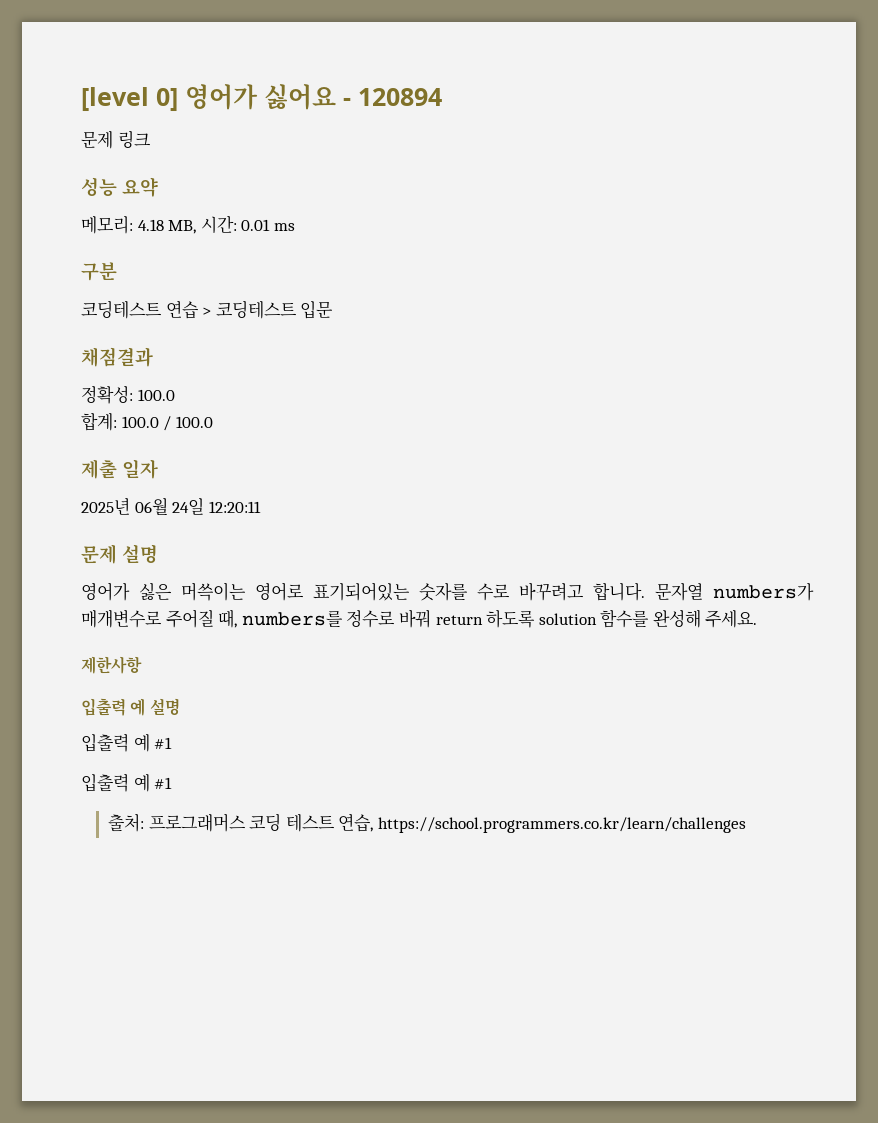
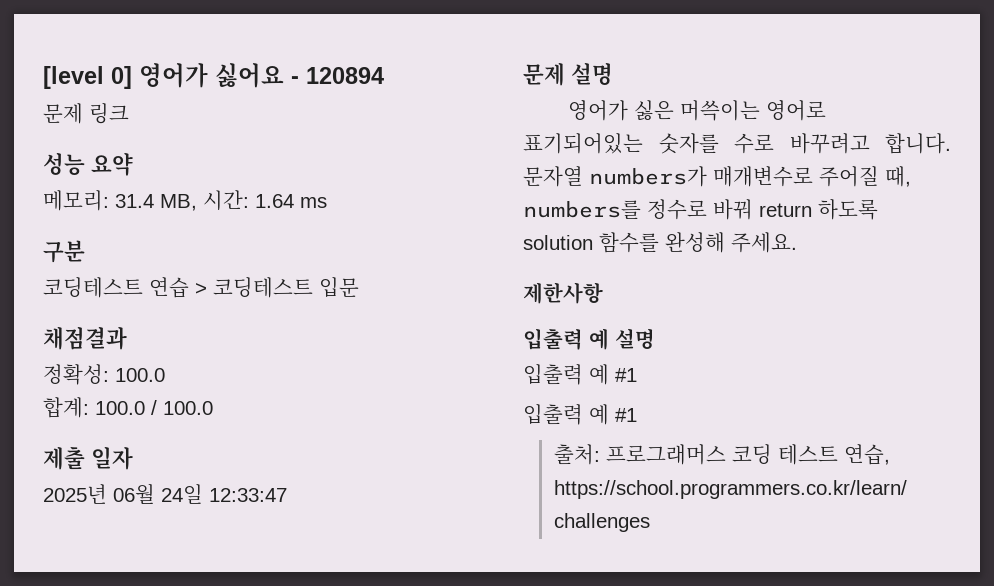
[137,219,164,231] 4.18 -> [115,194,154,208] 31.4
[241,219,271,231] 0.01 -> [255,194,294,208] 1.64
[208,501,261,513] 12:20:11 -> [209,488,287,502] 12:33:47

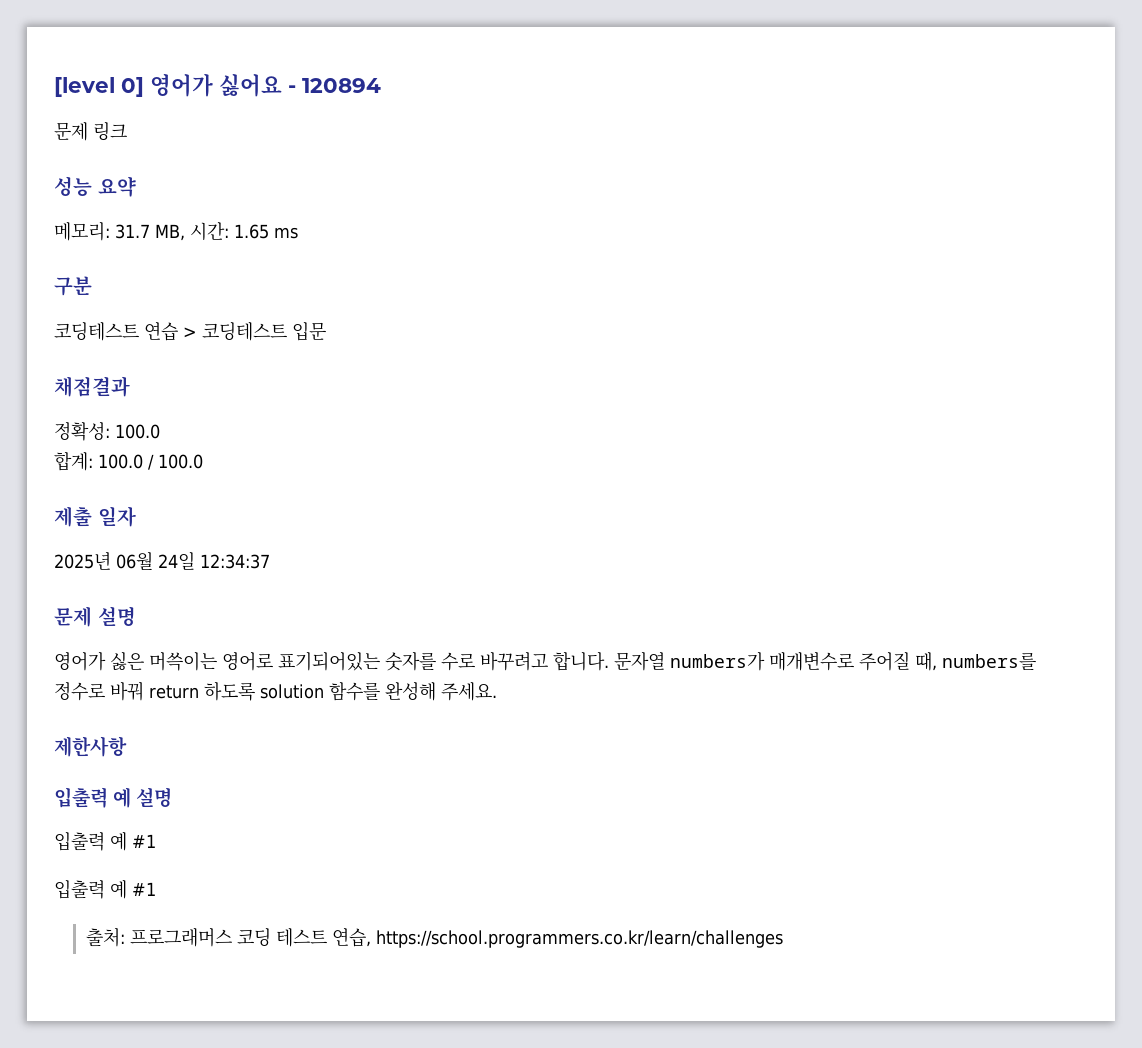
[115,194,154,208] 31.4 -> [115,224,150,239] 31.7
[255,194,294,208] 1.64 -> [234,224,269,239] 1.65
[209,488,287,502] 12:33:47 -> [200,554,270,569] 12:34:37

